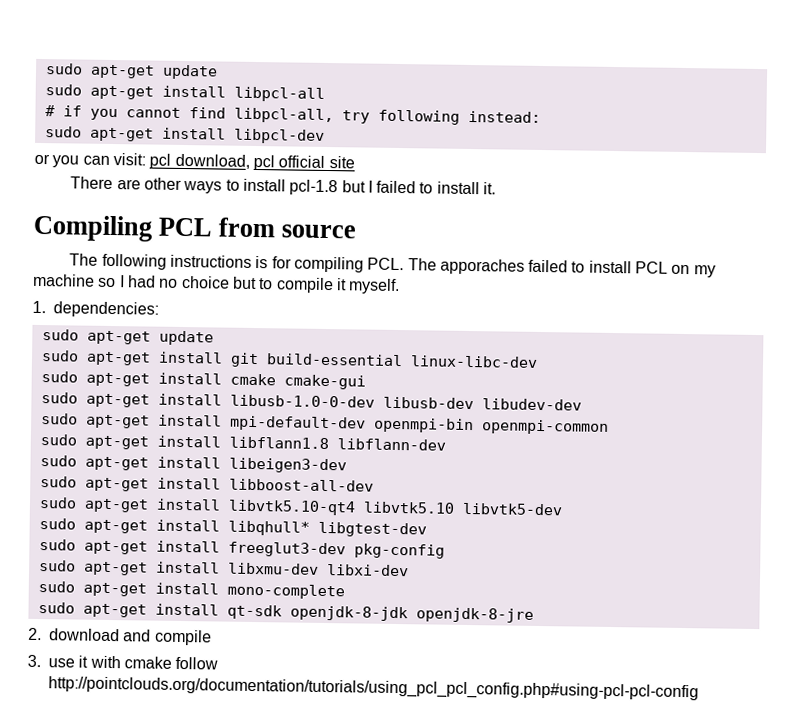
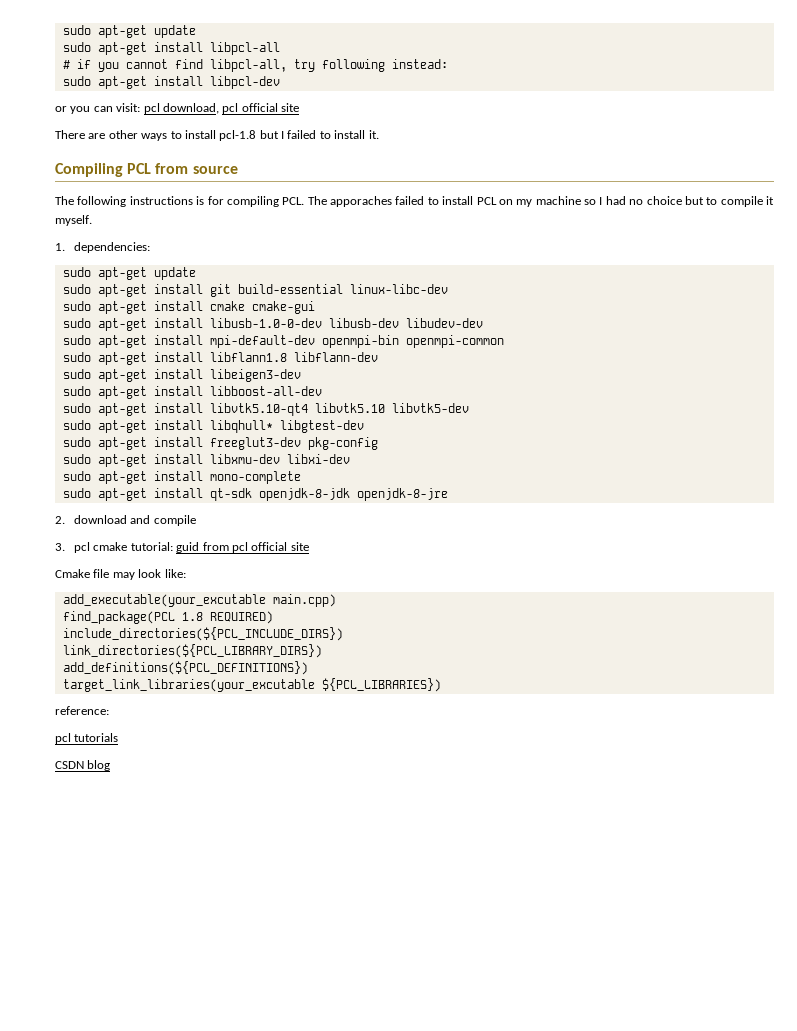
[48,655,219,670] [48,676,699,702] use it with cmake follow http://pointclouds.org/documentation/tutorials/using_pcl_pcl_config.php#using-pcl-pcl-config -> [74,542,309,553] [55,569,186,580] [62,594,336,607] [62,611,273,624] [62,627,343,641] [62,644,322,658] [62,661,308,675] [62,678,441,692] [55,706,109,715] [55,733,119,744] [55,760,111,771] pcl cmake tutorial: guid from pcl official site // Cmake file may look like: // add_executable(your_excutable main.cpp) // find_package(PCL 1.8 REQUIRED) // include_directories(${PCL_INCLUDE_DIRS}) // link_directories(${PCL_LIBRARY_DIRS}) // add_definitions(${PCL_DEFINITIONS}) // target_link_libraries(your_excutable ${PCL_LIBRARIES}) // reference: // pcl tutorials // CSDN blog

